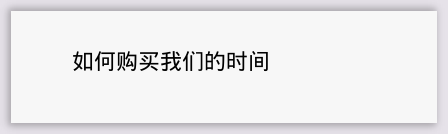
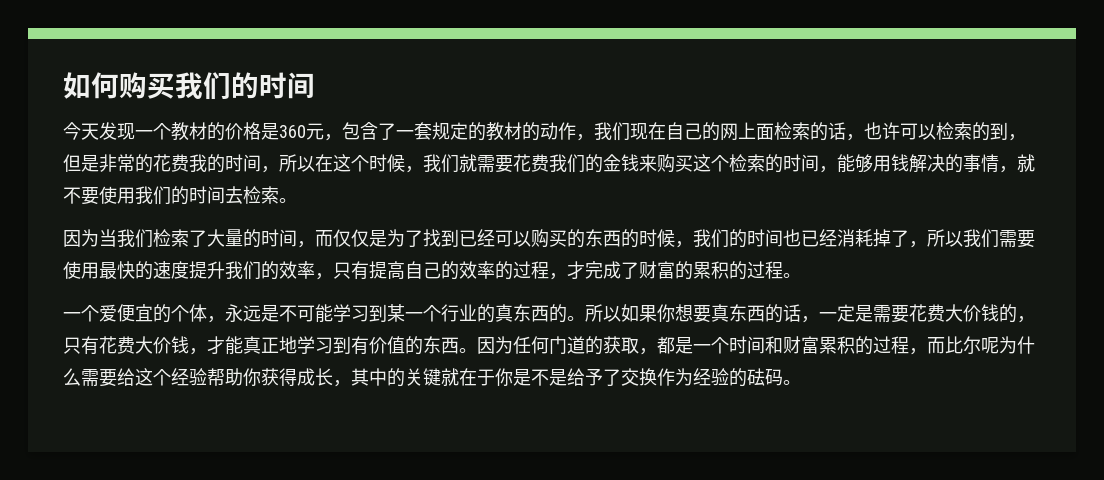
(270, 61) none -> [63,122,1026,141] [63,154,1035,173] [63,186,297,205] [63,229,1035,248] [63,261,801,280] [63,304,1035,323] [63,336,1035,355] [63,368,801,387] // 今天发现一个教材的价格是360元，包含了一套规定的教材的动作，我们现在自己的网上面检索的话，也许可以检索的到，但是非常的花费我的时间，所以在这个时候，我们就需要花费我们的金钱来购买这个检索的时间，能够用钱解决的事情，就不要使用我们的时间去检索。 // 因为当我们检索了大量的时间，而仅仅是为了找到已经可以购买的东西的时候，我们的时间也已经消耗掉了，所以我们需要使用最快的速度提升我们的效率，只有提高自己的效率的过程，才完成了财富的累积的过程。 // 一个爱便宜的个体，永远是不可能学习到某一个行业的真东西的。所以如果你想要真东西的话，一定是需要花费大价钱的，只有花费大价钱，才能真正地学习到有价值的东西。因为任何门道的获取，都是一个时间和财富累积的过程，而比尔呢为什么需要给这个经验帮助你获得成长，其中的关键就在于你是不是给予了交换作为经验的砝码。

